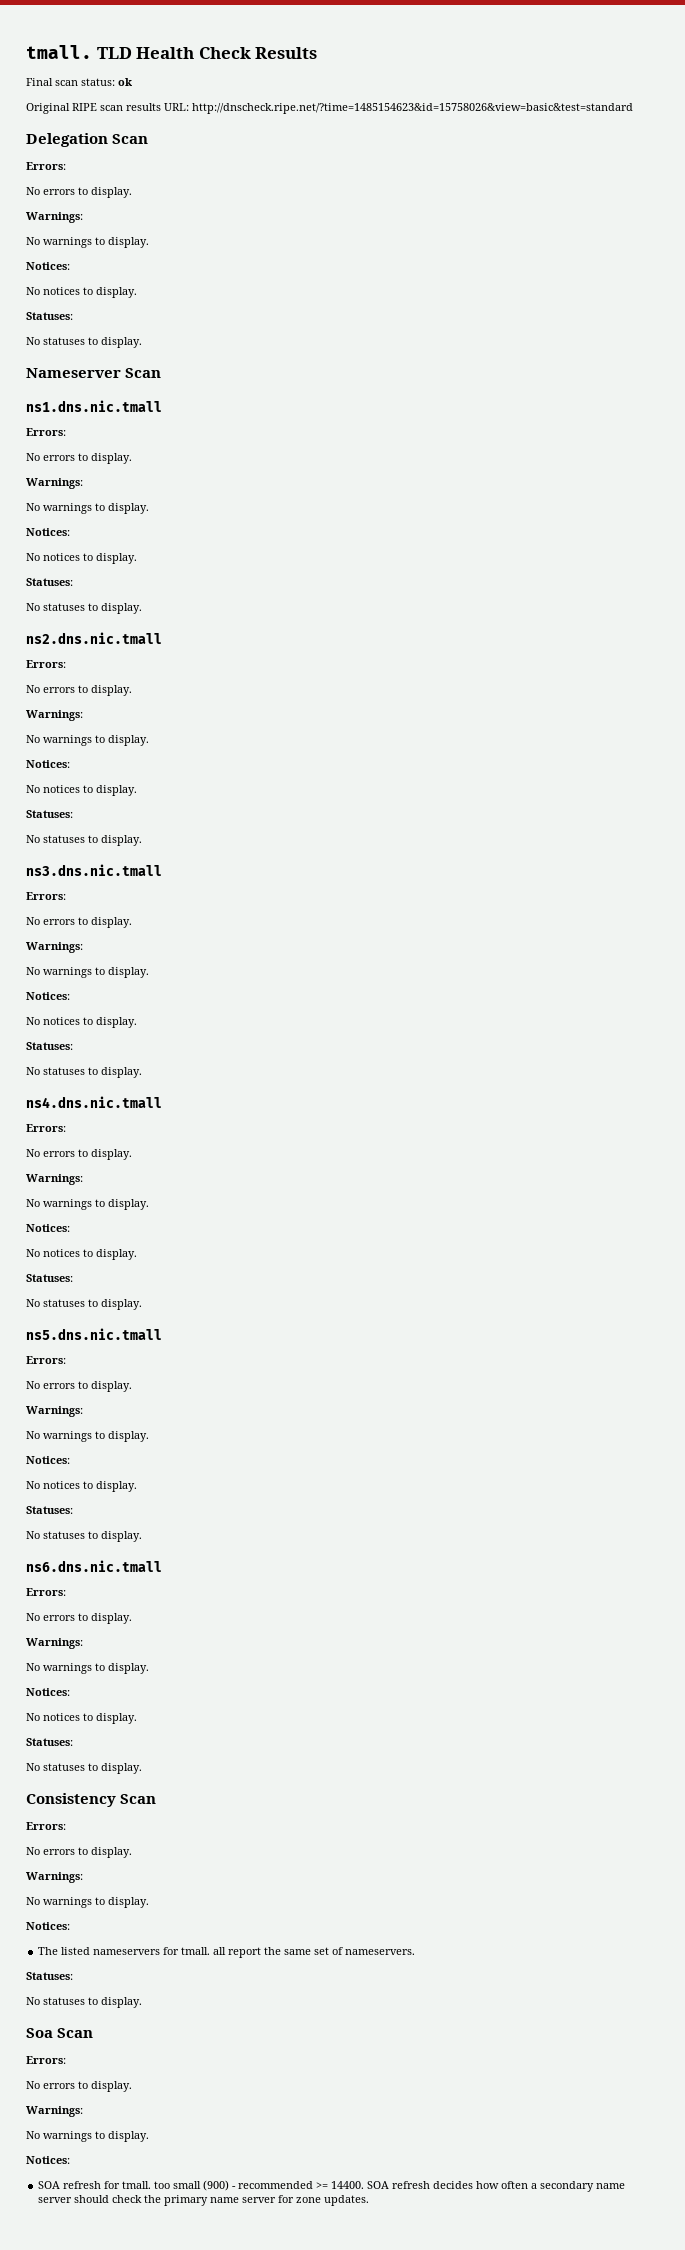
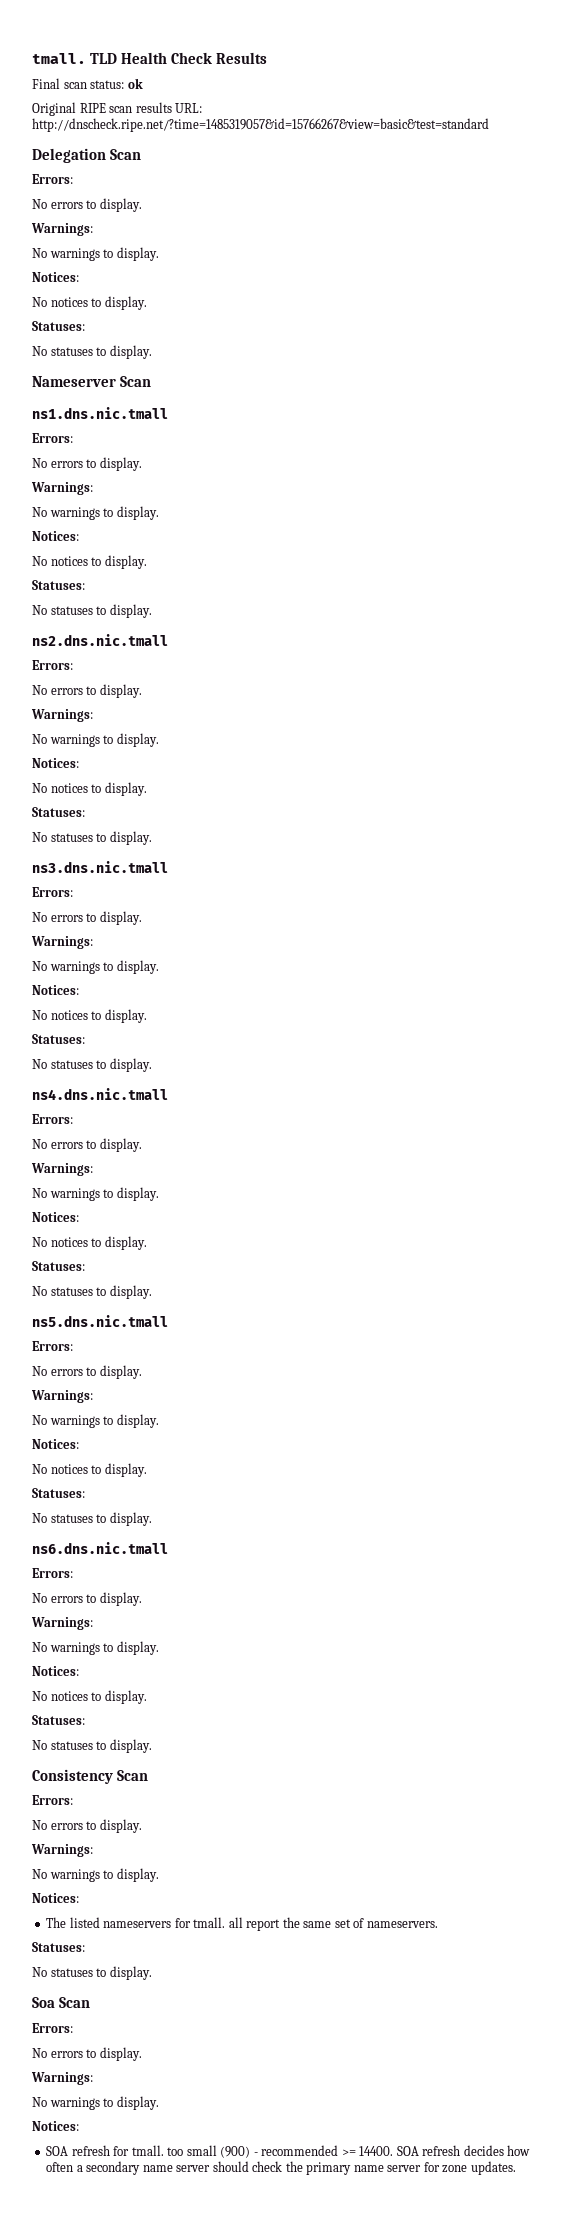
[192,103,633,114] http://dnscheck.ripe.net/?time=1485154623&id=15758026&view=basic&test=standard -> [32,118,489,132] http://dnscheck.ripe.net/?time=1485319057&id=15766267&view=basic&test=standard

